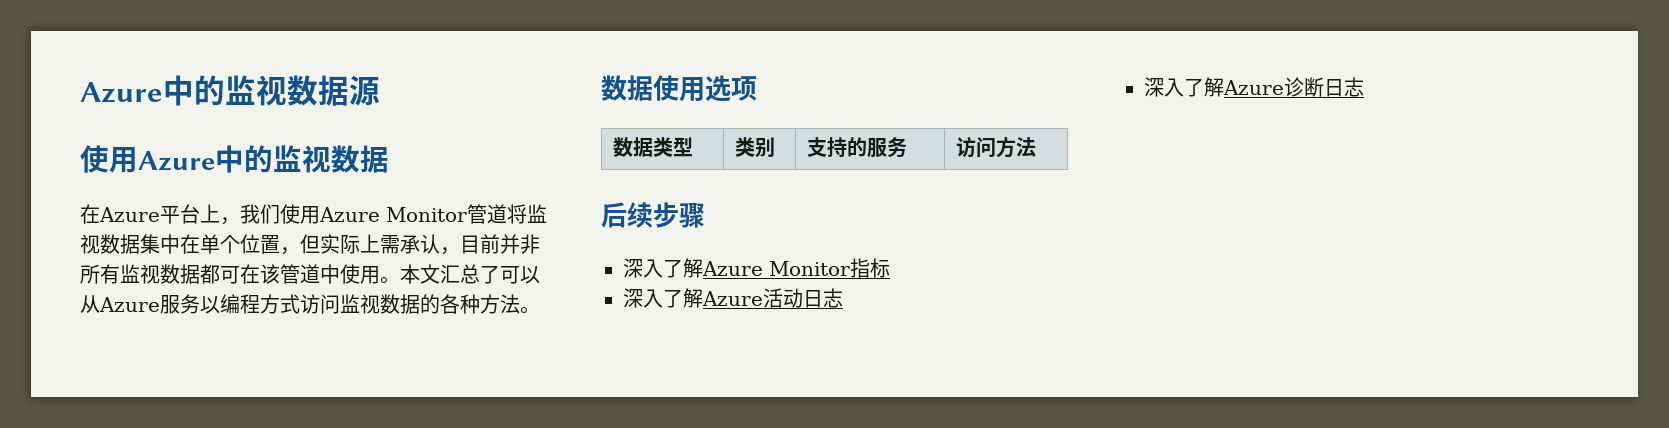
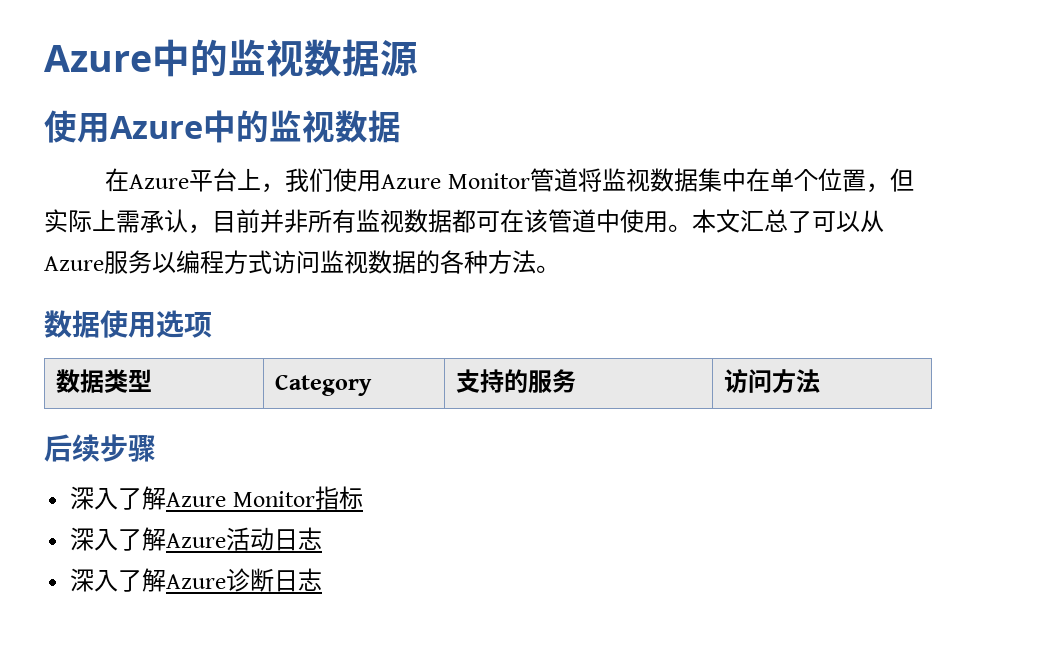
[735,137,776,158] 类别 -> [274,375,372,396] Category

